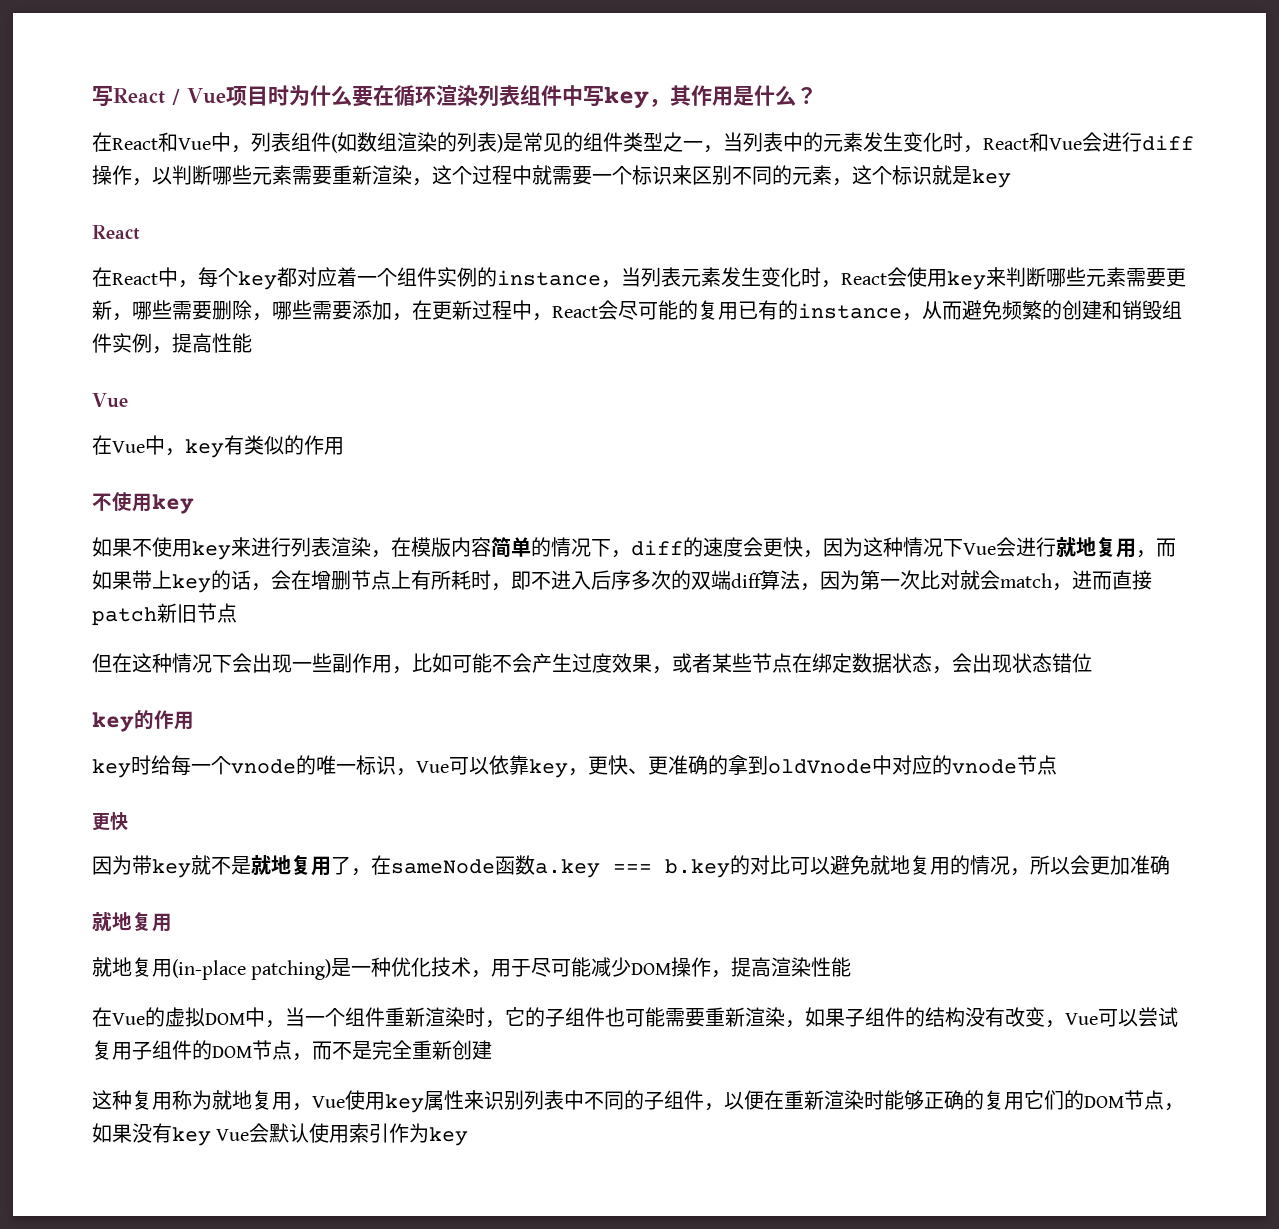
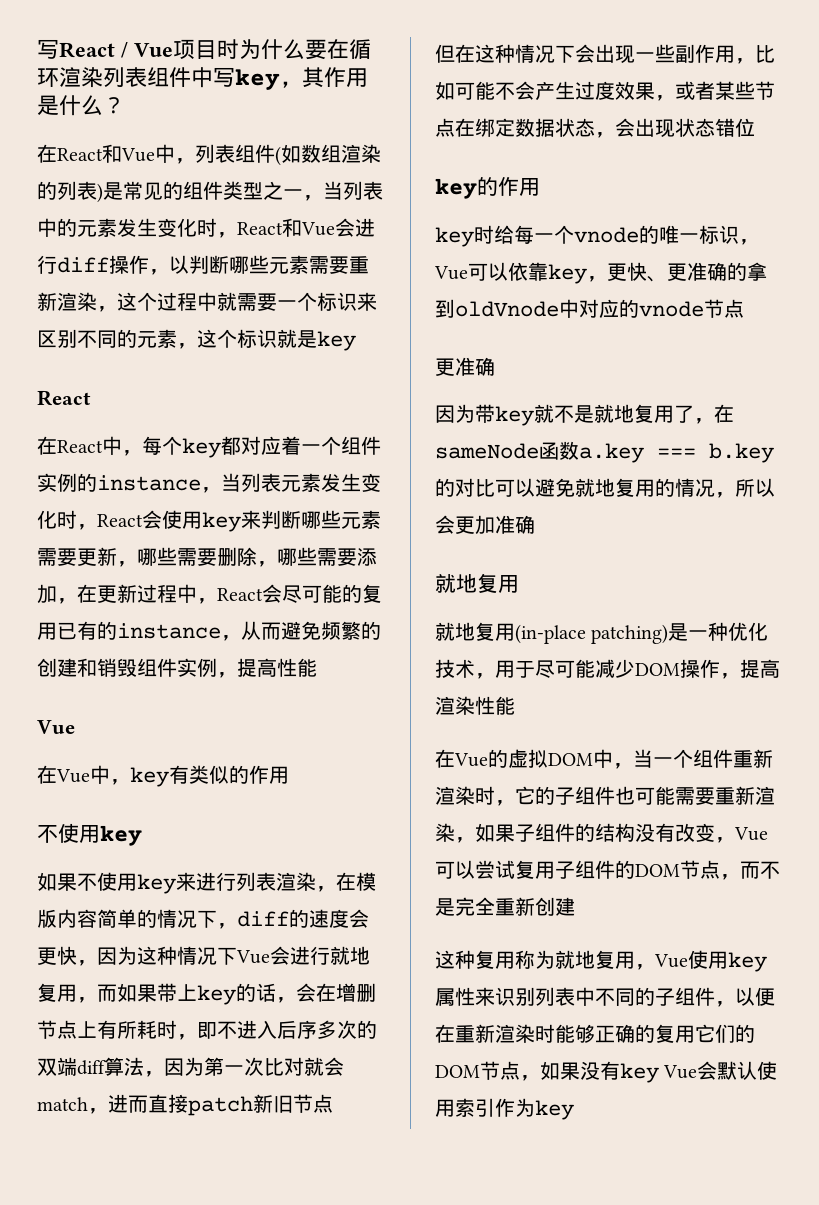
[110,812,128,831] 快 -> [455,357,495,376] 准确

